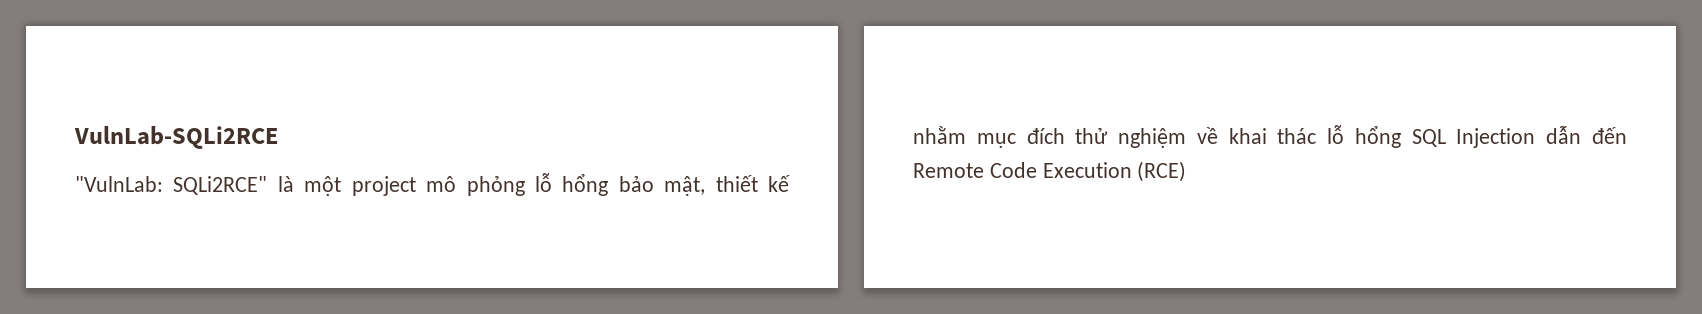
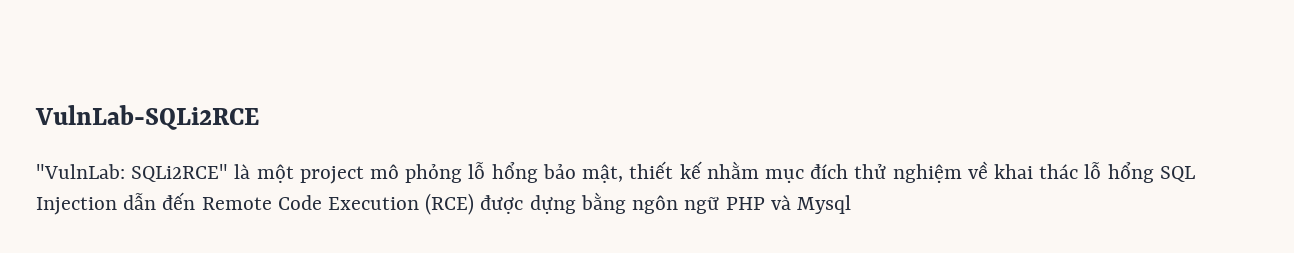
(1187, 171) none -> [480,192,851,214] được dựng bằng ngôn ngữ PHP và Mysql

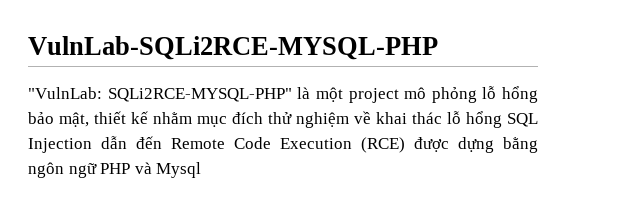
[35,105,259,130] VulnLab-SQLi2RCE -> [28,36,438,60] VulnLab-SQLi2RCE-MYSQL-PHP
[131,164,229,182] SQLi2RCE" -> [107,88,292,102] SQLi2RCE-MYSQL-PHP"

